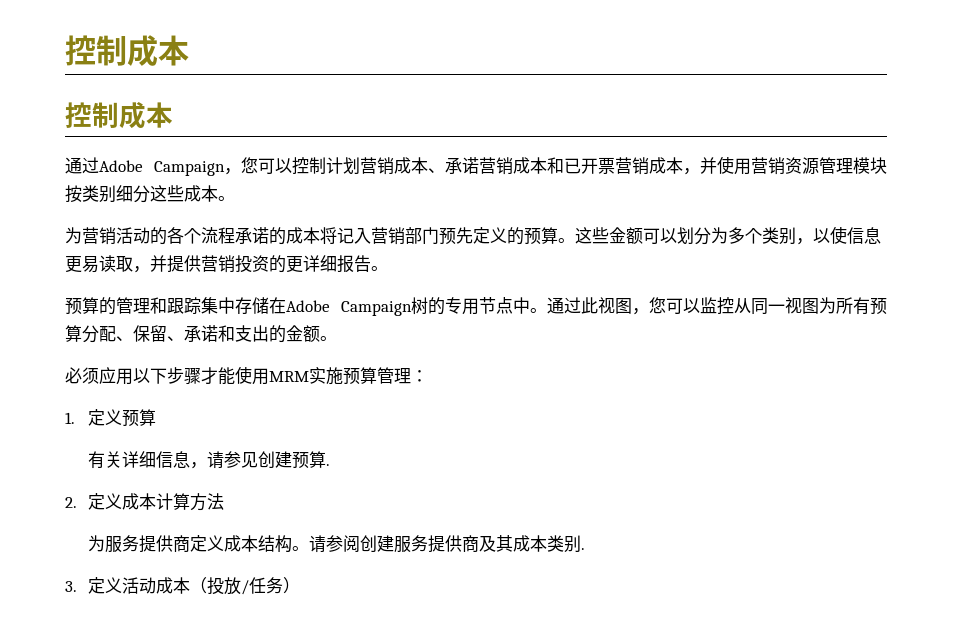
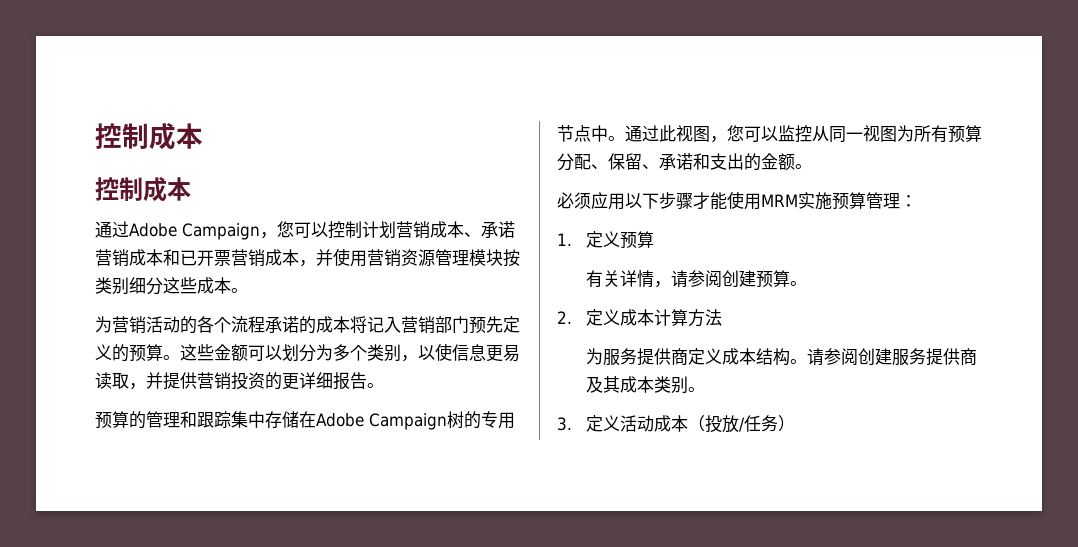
[138,451,258,469] 细信息，请参见 -> [636,270,722,288] 情，请参阅
[325,464,330,466] . -> [789,281,807,286] 。
[580,548,585,550] . -> [687,387,705,392] 。

